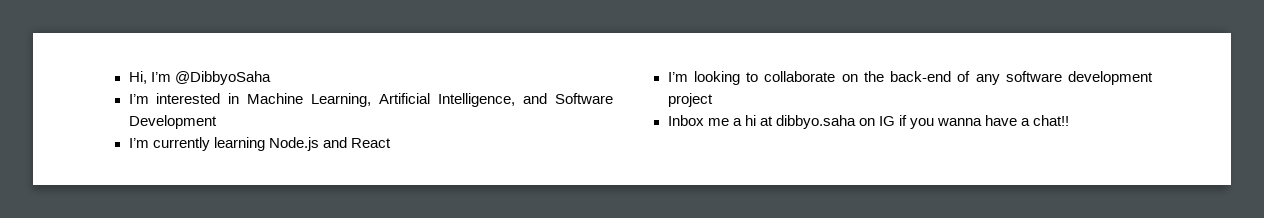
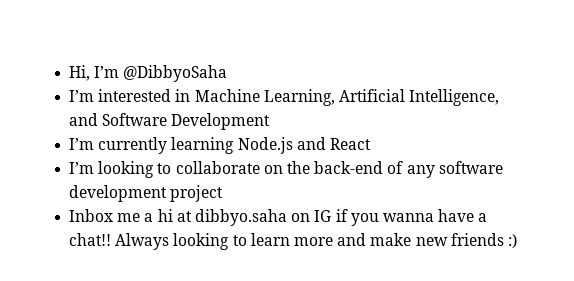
(1070, 120) none -> [115,233,517,250] Always looking to learn more and make new friends :)

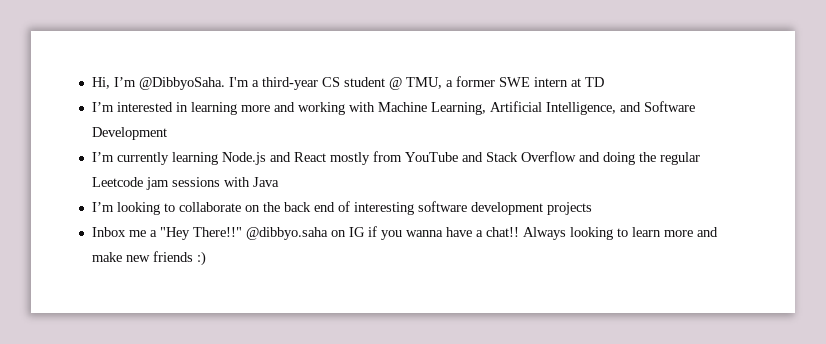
[123,65,228,82] [69,89,191,102] @DibbyoSaha // I’m interested in -> [138,76,604,90] [91,102,375,115] @DibbyoSaha. I'm a third-year CS student @ TMU, a former SWE intern at TD // I’m interested in learning more and working with
(371, 144) none -> [329,151,700,165] [91,177,279,190] mostly from YouTube and Stack Overflow and doing the regular Leetcode jam sessions with Java
[314,161,435,178] back-end of any -> [283,201,414,215] back end of interesting
[170,185,224,202] project -> [546,202,592,215] projects
[157,209,287,226] hi at dibbyo.saha -> [159,227,328,240] "Hey There!!" @dibbyo.saha

